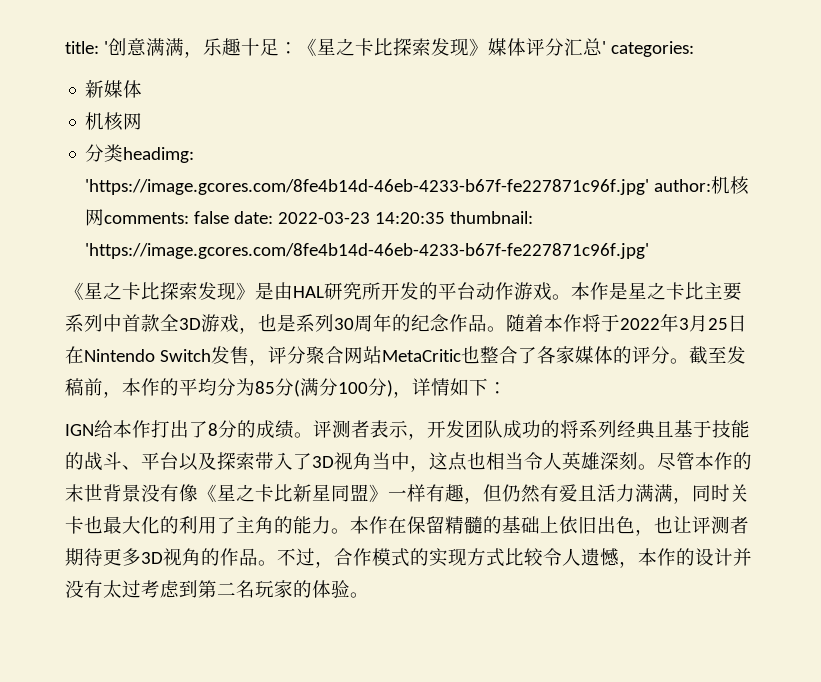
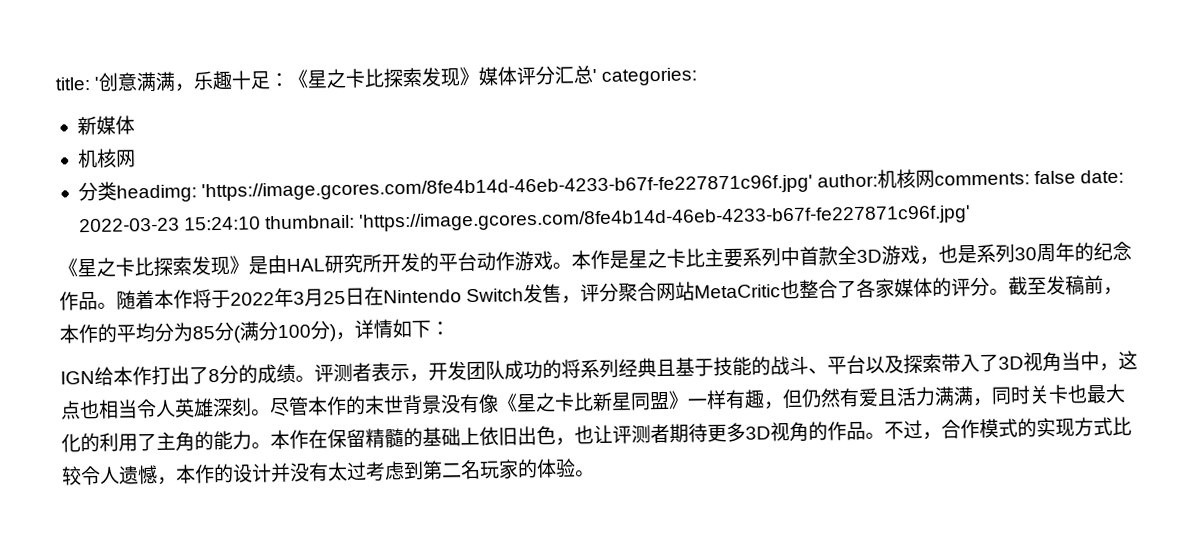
[375,212,446,224] 14:20:35 -> [184,216,262,231] 15:24:10

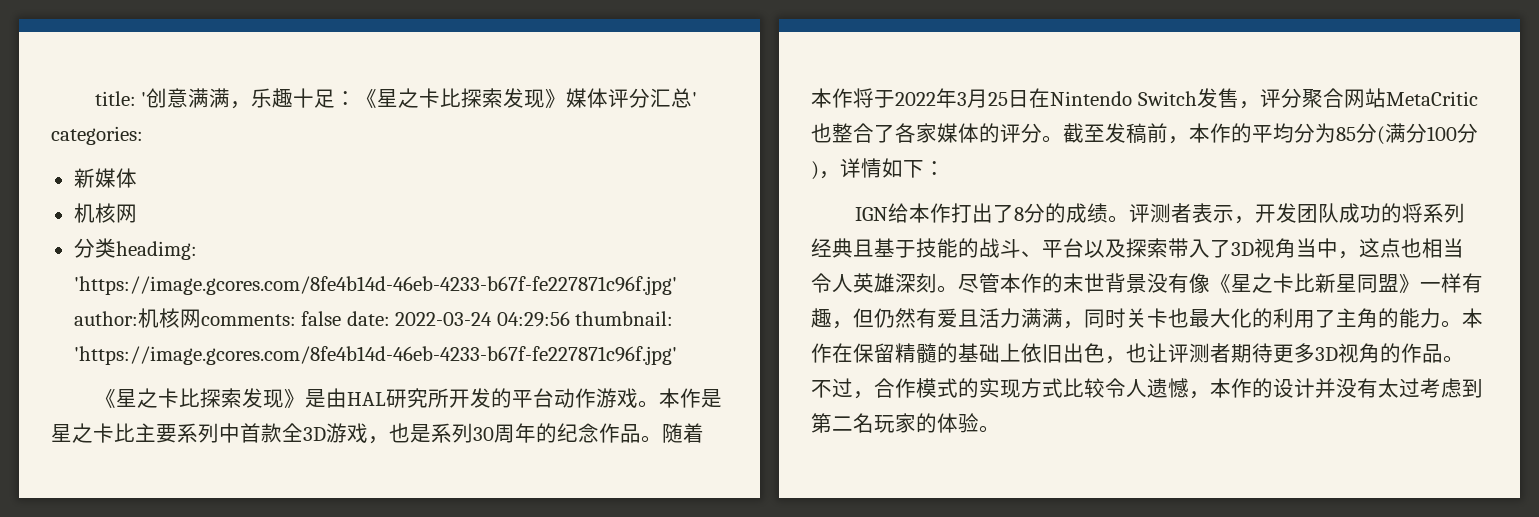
[78,216,262,233] 2022-03-23 15:24:10 -> [395,311,570,327] 2022-03-24 04:29:56

